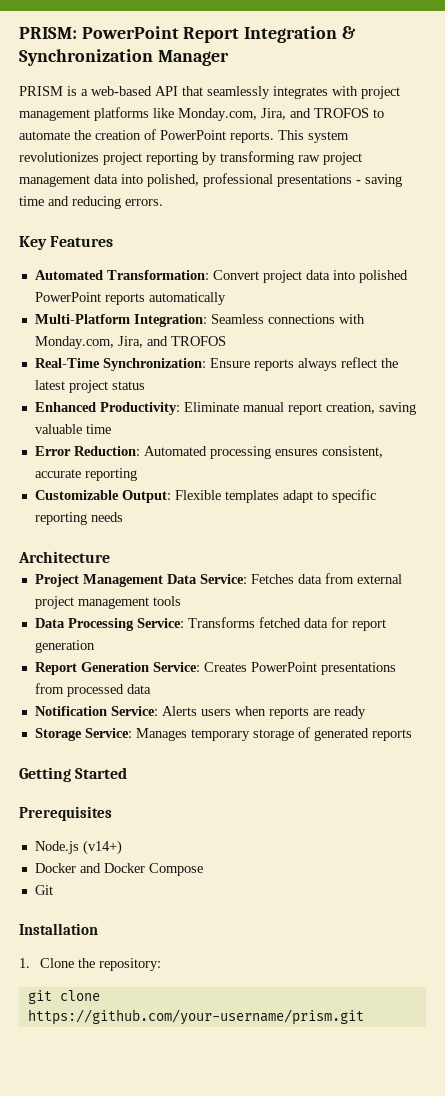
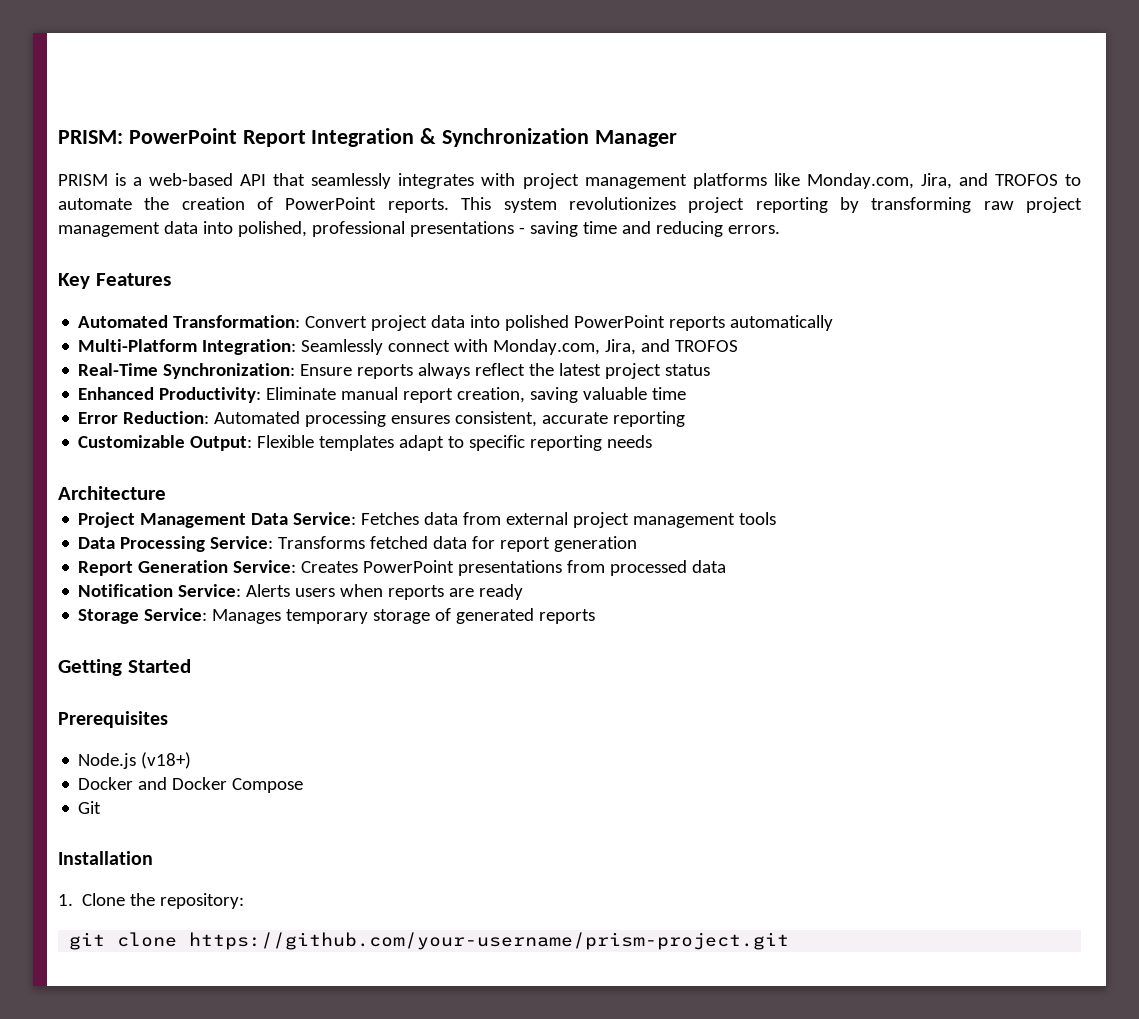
[210,314,335,324] Seamless connections -> [301,339,451,355] Seamlessly connect
[82,840,122,855] (v14+) -> [141,752,192,769] (v18+)
[27,1009,364,1025] https://github.com/your-username/prism.git -> [189,932,790,950] https://github.com/your-username/prism-project.git

